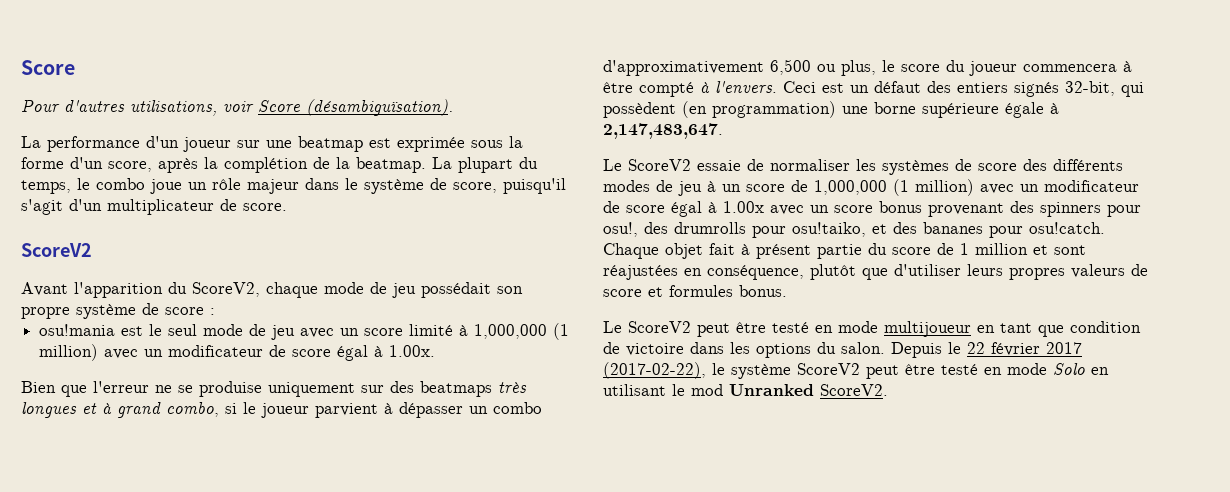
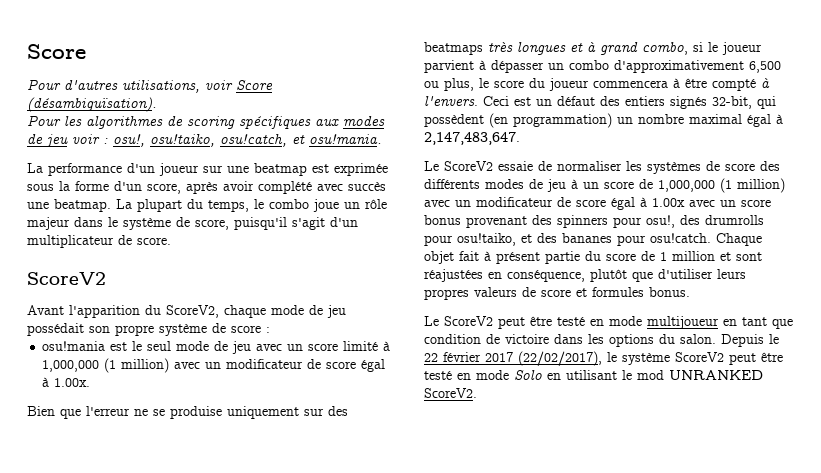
(453, 107) none -> [27,115,385,129] [27,134,382,147] // Pour les algorithmes de scoring spécifiques aux modes de jeu voir : osu!, osu!taiko, osu!catch, et osu!mania.
[204,157,350,173] la complétion de la -> [223,181,386,194] [27,202,49,209] avoir complété avec succès une
[842,102,1044,118] une borne supérieure égale -> [617,114,771,127] un nombre maximal égal
[603,362,706,379] (2017-02-22), -> [518,351,602,366] (22/02/2017),
[729,384,814,396] Unranked -> [669,370,763,380] UNRANKED

